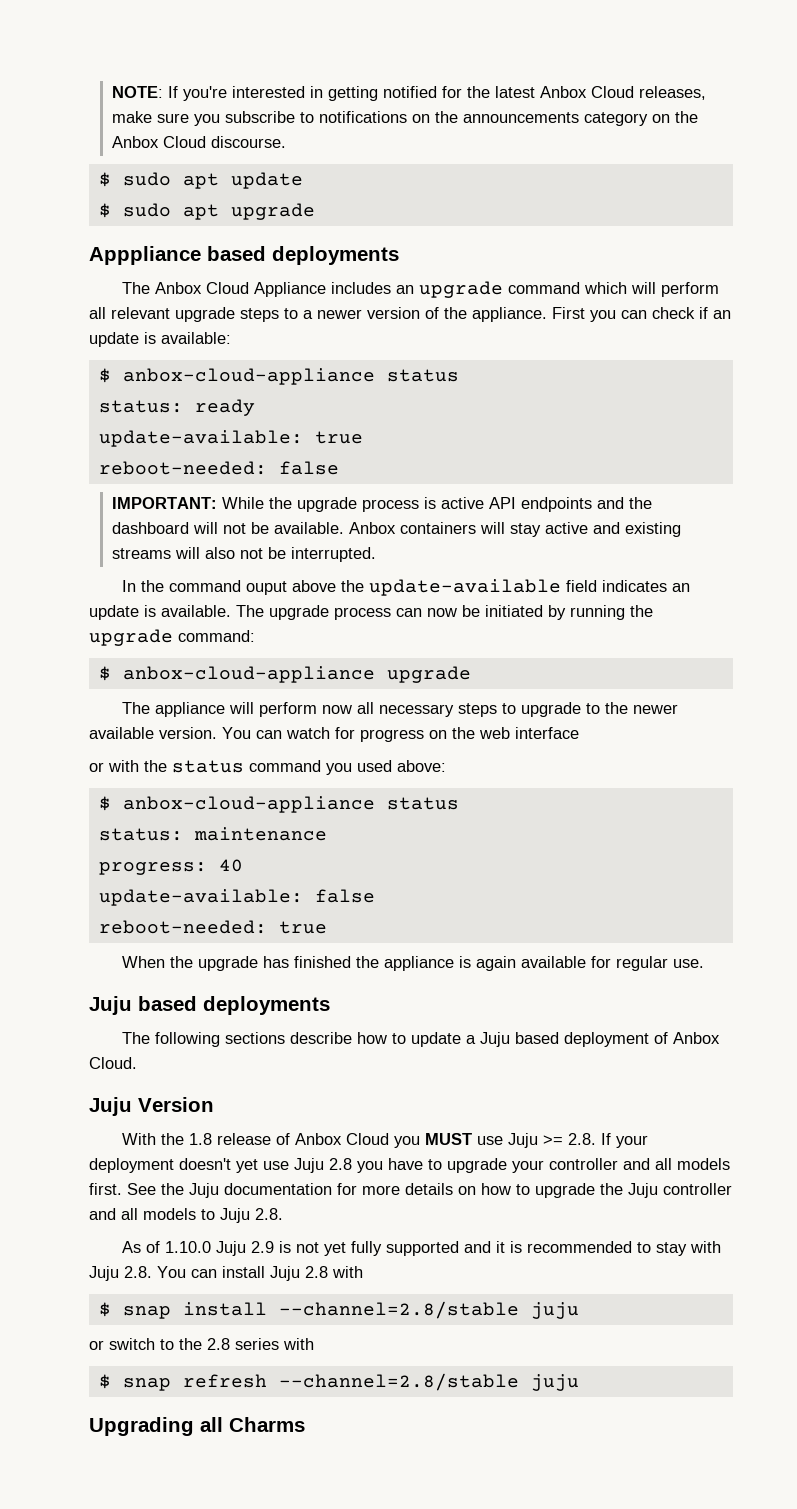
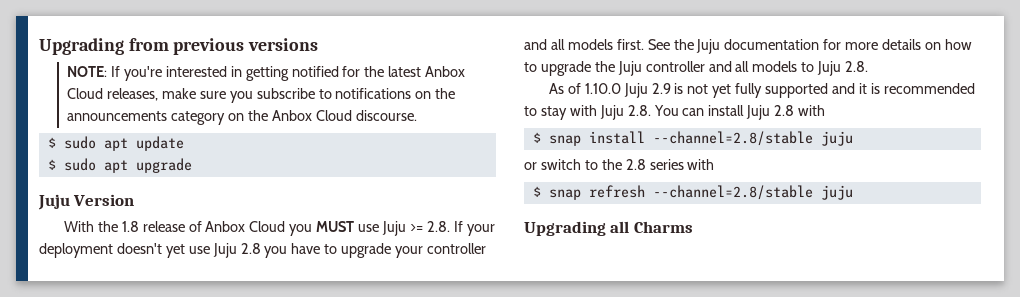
(111, 92) none -> [39,38,319,55] Upgrading from previous versions //
[89,246,399,265] [122,281,720,298] [89,307,731,322] [89,332,231,347] [98,368,459,385] [98,399,255,416] [98,430,363,447] [98,461,339,475] [111,497,652,512] [111,522,681,537] [111,547,376,562] [122,579,691,596] [89,605,653,620] [89,629,255,646] [98,666,471,683] [122,702,679,717] [89,727,579,742] [89,760,446,775] [98,796,459,813] [98,827,327,841] [98,859,243,875] [98,889,375,906] [98,920,327,934] [122,956,705,971] [89,996,330,1015] [122,1032,721,1047] [89,1057,137,1069] // Apppliance based deployments // The Anbox Cloud Appliance includes an upgrade command which will perform all relevant upgrade steps to a newer version of the appliance. First you can check if an update is available: // $ anbox-cloud-appliance status // status: ready // update-available: true // reboot-needed: false // IMPORTANT: While the upgrade process is active API endpoints and the dashboard will not be available. Anbox containers will stay active and existing streams will also not be interrupted. // In the command ouput above the update-available field indicates an update is available. The upgrade process can now be initiated by running the upgrade command: // $ anbox-cloud-appliance upgrade // The appliance will perform now all necessary steps to upgrade to the newer available version. You can watch for progress on the web interface // or with the status command you used above: // $ anbox-cloud-appliance status // status: maintenance // progress: 40 // update-available: false // reboot-needed: true // When the upgrade has finished the appliance is again available for regular use. // Juju based deployments // The following sections describe how to update a Juju based deployment of Anbox Cloud. -> (192, 165) none

